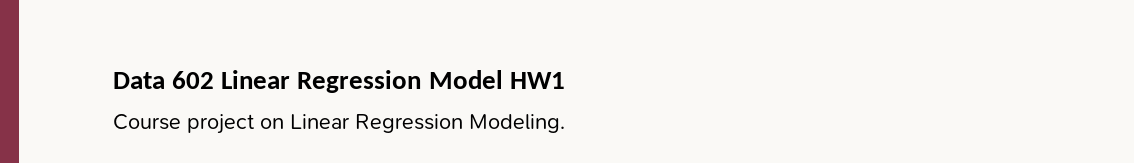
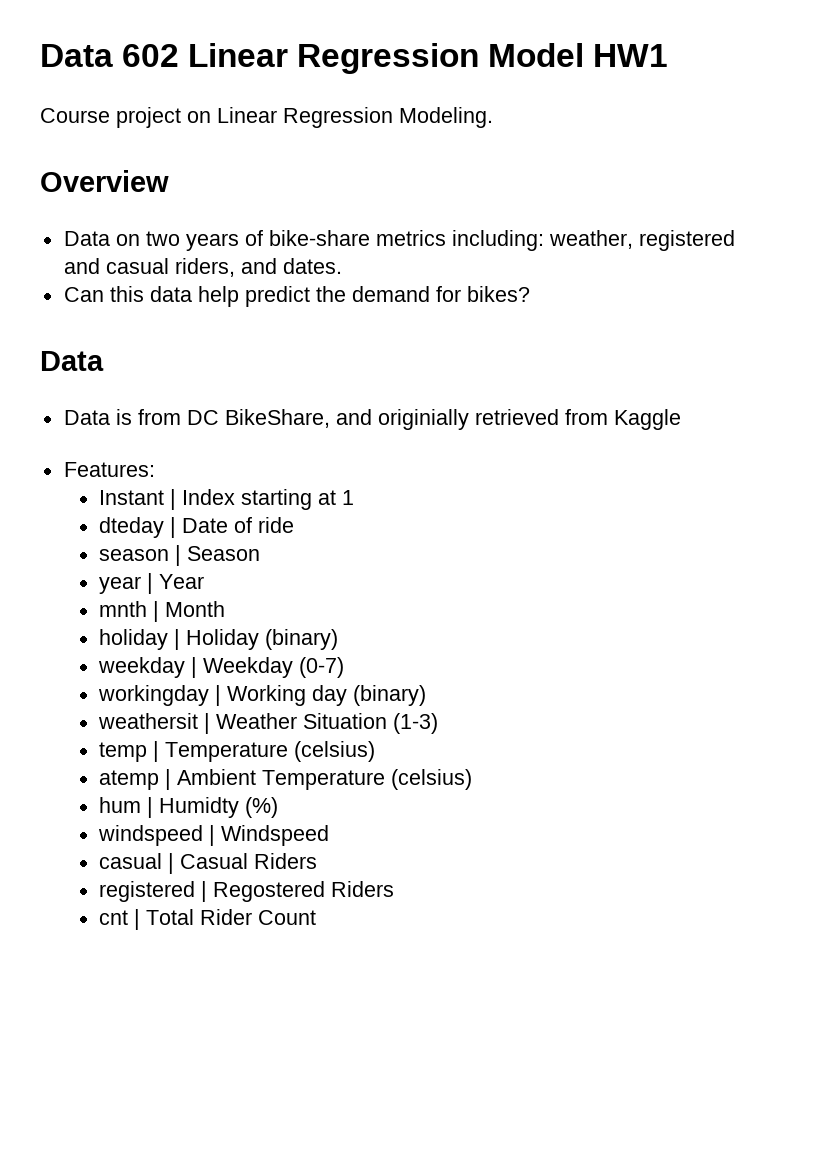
(565, 123) none -> [40,170,169,192] [63,230,735,251] [63,258,342,277] [63,286,530,307] [40,351,104,371] [63,409,681,430] [63,462,155,477] [98,489,354,510] [98,517,294,538] [98,545,260,566] [98,573,204,594] [98,601,225,622] [98,629,338,650] [97,657,344,678] [97,685,426,706] [97,713,438,734] [98,741,375,762] [98,769,472,790] [98,797,278,818] [97,825,329,846] [98,853,317,874] [98,881,394,902] [98,909,316,930] // Overview // Data on two years of bike-share metrics including: weather, registered and casual riders, and dates. // Can this data help predict the demand for bikes? // Data // Data is from DC BikeShare, and originially retrieved from Kaggle // Features: // Instant | Index starting at 1 // dteday | Date of ride // season | Season // year | Year // mnth | Month // holiday | Holiday (binary) // weekday | Weekday (0-7) // workingday | Working day (binary) // weathersit | Weather Situation (1-3) // temp | Temperature (celsius) // atemp | Ambient Temperature (celsius) // hum | Humidty (%) // windspeed | Windspeed // casual | Casual Riders // registered | Regostered Riders // cnt | Total Rider Count

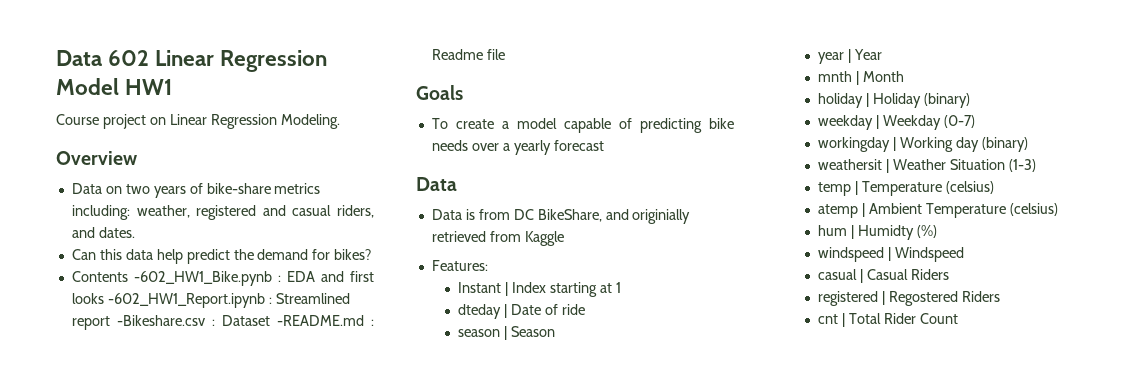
(530, 294) none -> [71,271,374,286] [71,293,350,308] [71,315,374,330] [431,49,505,60] [416,85,463,100] [431,118,734,133] [431,140,604,155] // Contents -602_HW1_Bike.pynb : EDA and first looks -602_HW1_Report.ipynb : Streamlined report -Bikeshare.csv : Dataset -README.md : Readme file // Goals // To create a model capable of predicting bike needs over a yearly forecast

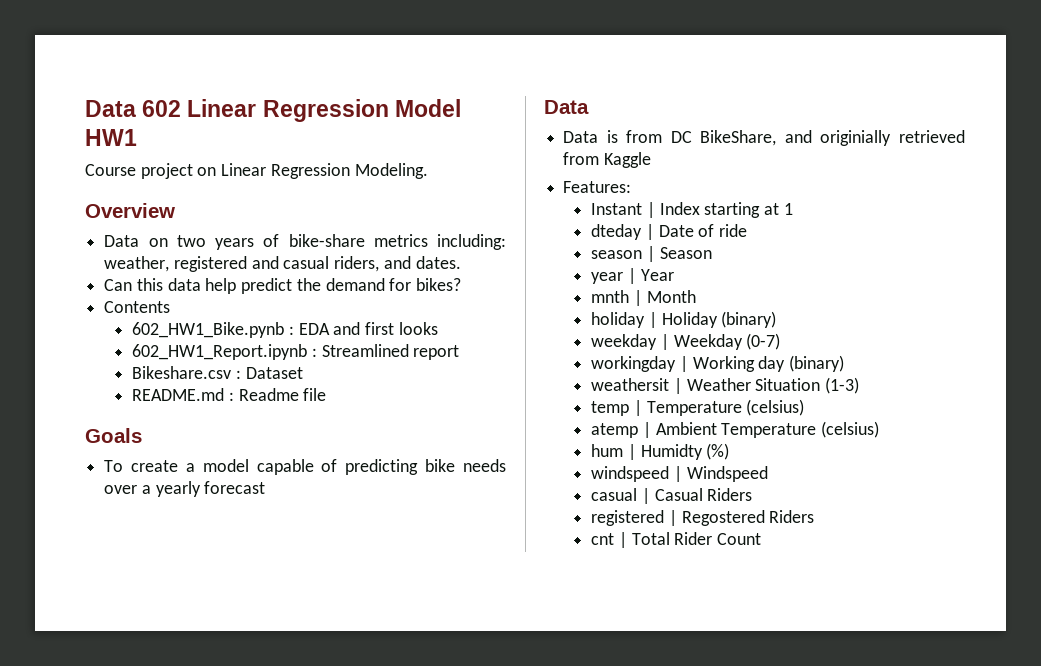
[133,271,272,286] -602_HW1_Bike.pynb -> [132,322,285,338] // 602_HW1_Bike.pynb
[107,293,265,308] -602_HW1_Report.ipynb -> [132,344,308,360] // 602_HW1_Report.ipynb
[116,315,205,326] -Bikeshare.csv -> [132,366,232,379] // Bikeshare.csv
[276,315,364,326] -README.md -> [132,388,225,401] // README.md

